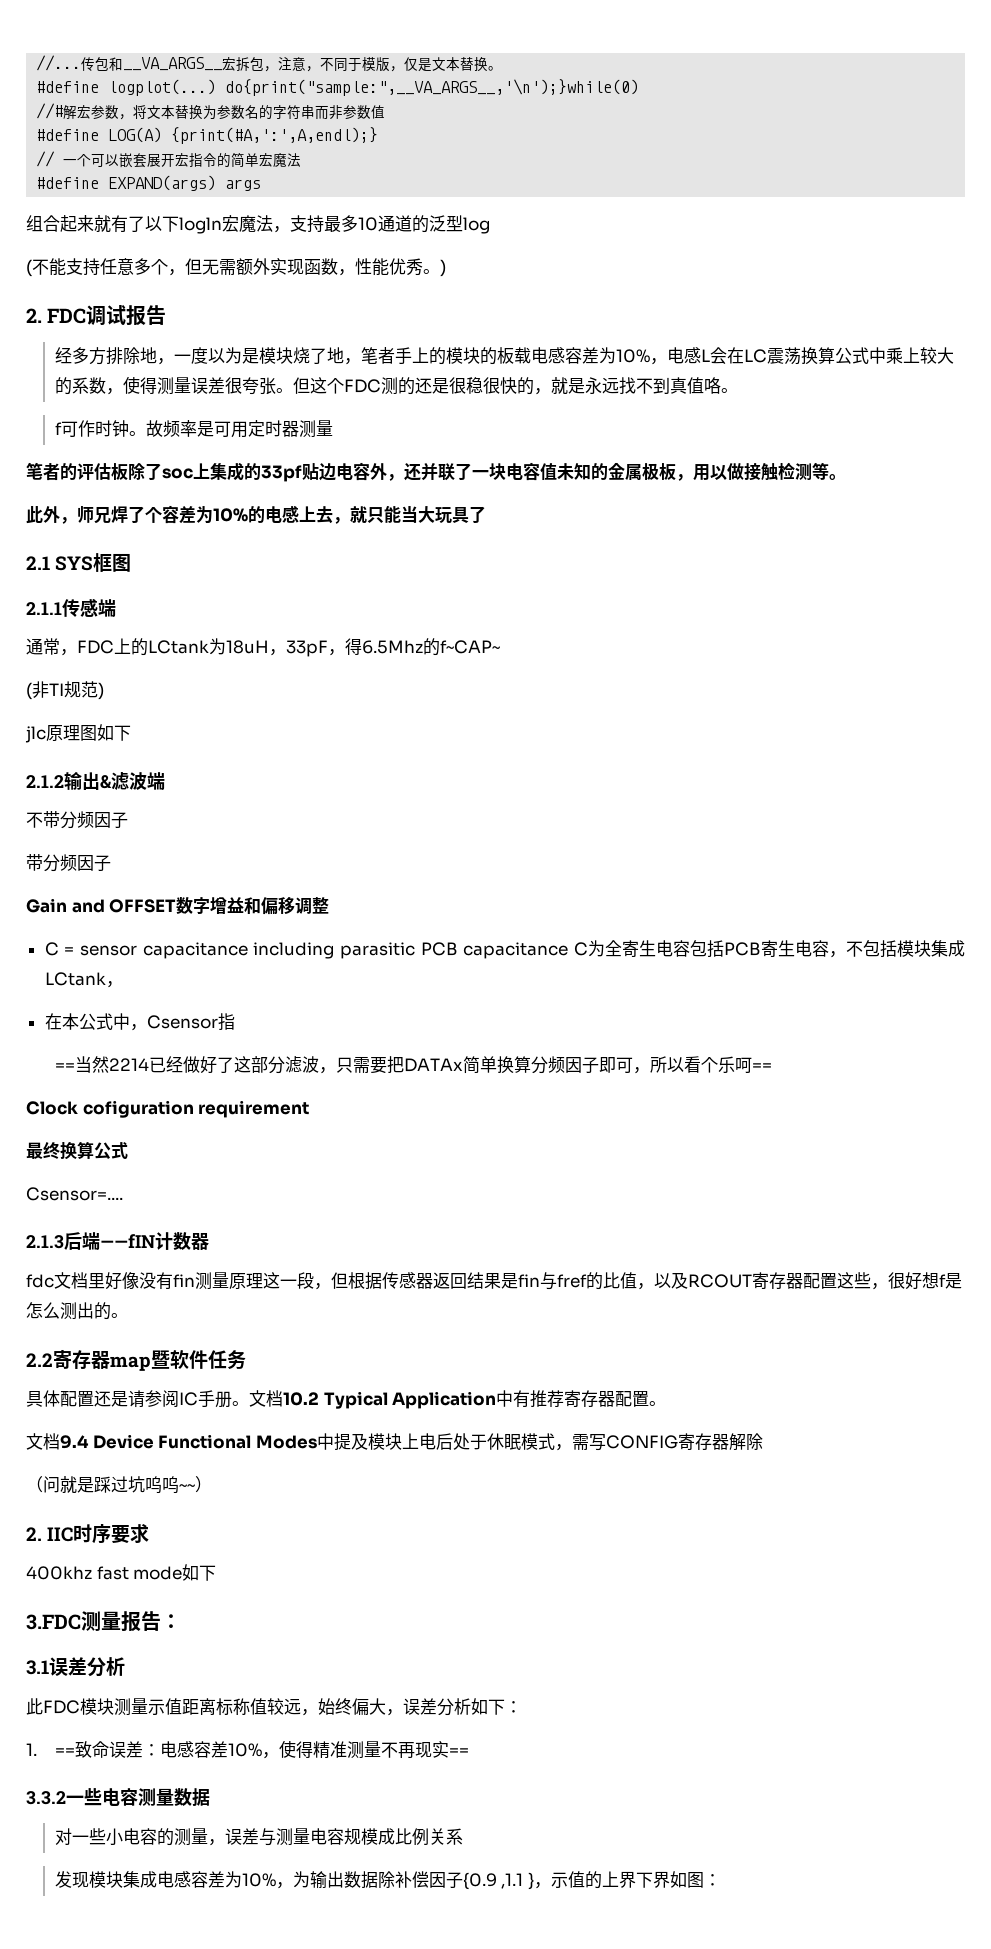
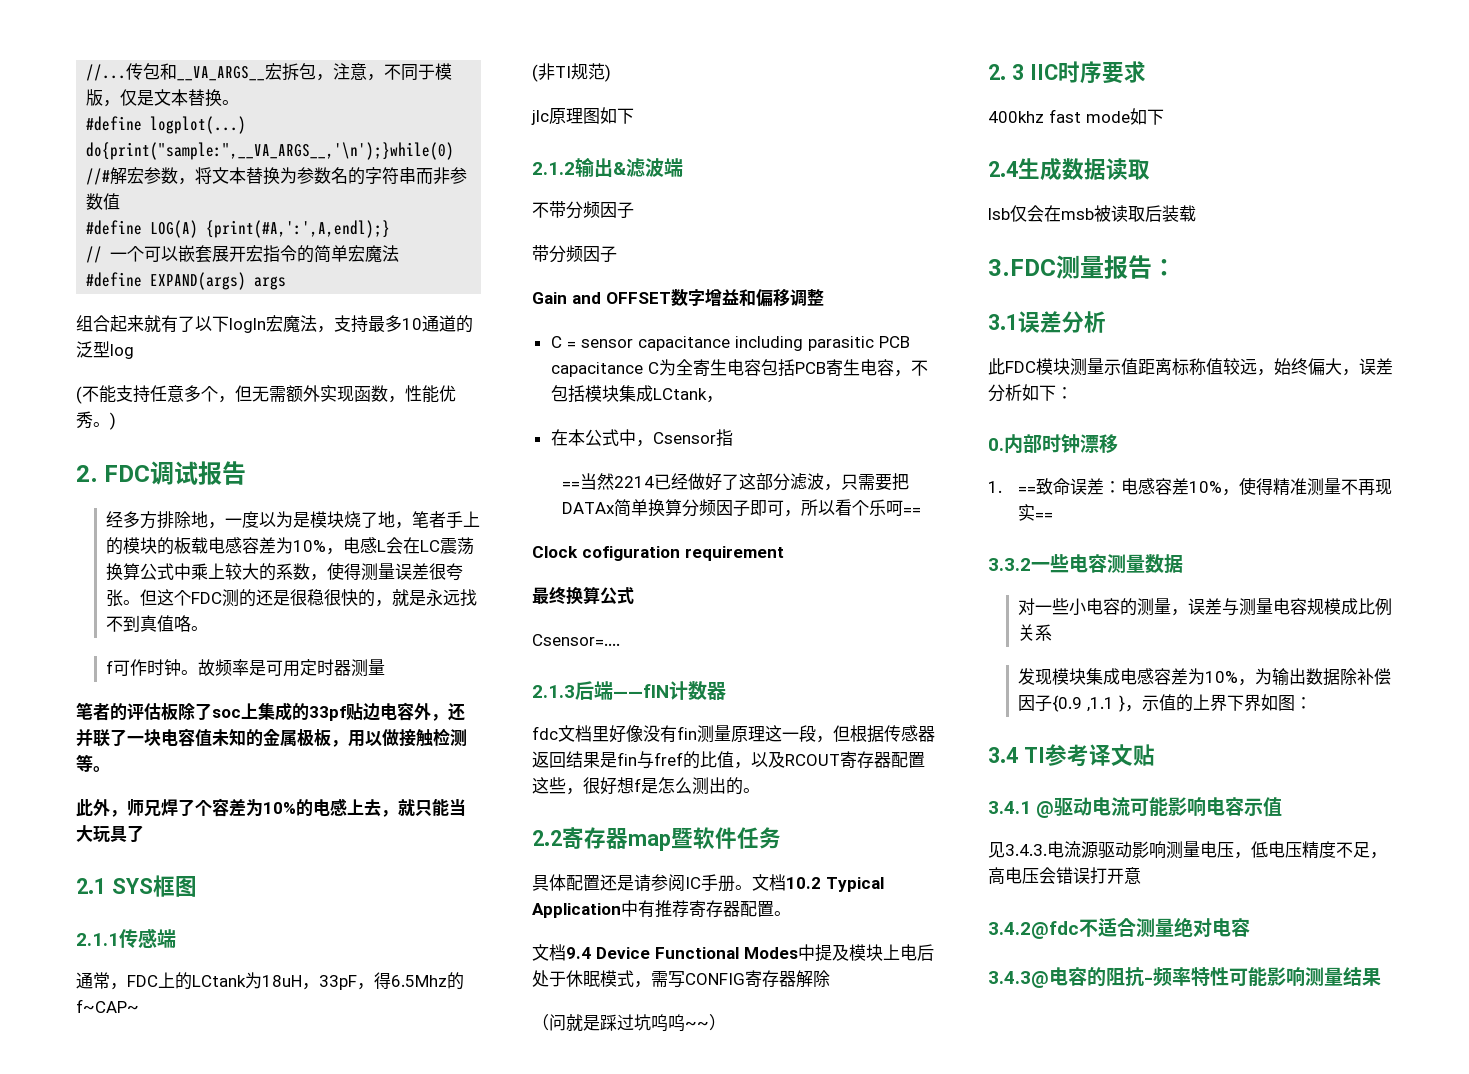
(42, 1534) none -> [1011,64,1024,80] 3
(217, 1573) none -> [988,158,1150,181] [988,205,1196,222] // 2.4生成数据读取 // lsb仅会在msb被读取后装载
(522, 1707) none -> [988,434,1118,454] // 0.内部时钟漂移
(722, 1880) none -> [988,744,1155,767] [988,797,1283,818] [988,841,1387,859] [988,867,1141,885] [988,917,1250,939] [988,967,1381,988] // 3.4 TI参考译文贴 // 3.4.1 @驱动电流可能影响电容示值 // 见3.4.3.电流源驱动影响测量电压，低电压精度不足，高电压会错误打开意 // 3.4.2@fdc不适合测量绝对电容 // 3.4.3@电容的阻抗-频率特性可能影响测量结果

